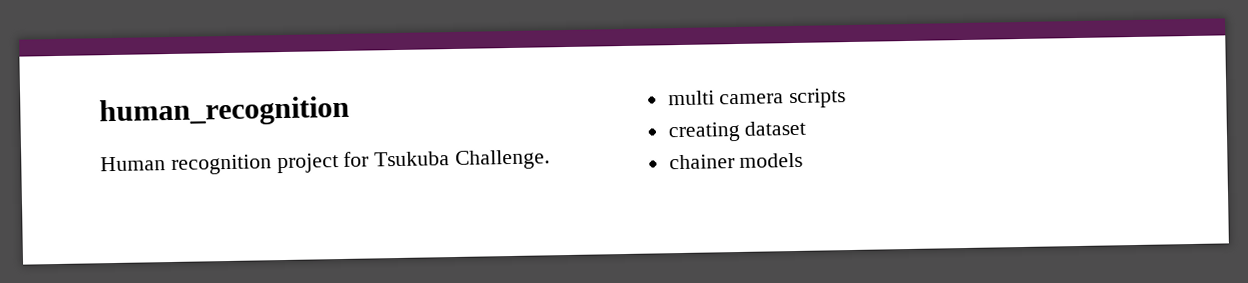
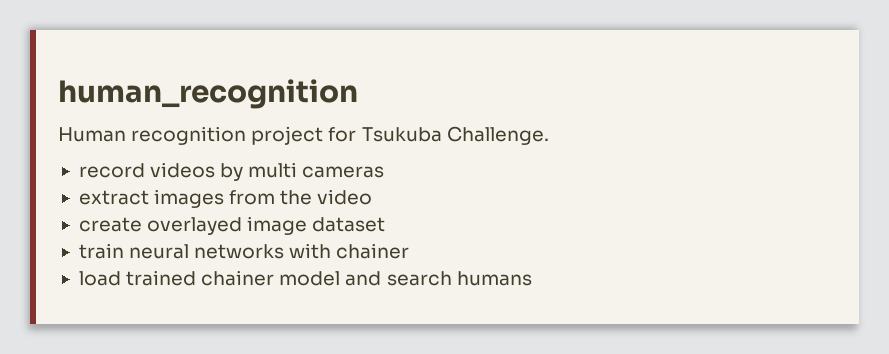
[667,88,847,109] [667,120,807,143] [668,152,804,170] multi camera scripts // creating dataset // chainer models -> [78,162,385,181] [78,189,373,208] [78,216,386,235] [78,243,410,259] [78,270,532,286] record videos by multi cameras // extract images from the video // create overlayed image dataset // train neural networks with chainer // load trained chainer model and search humans

